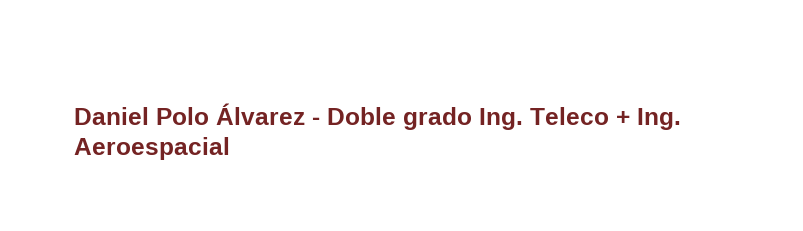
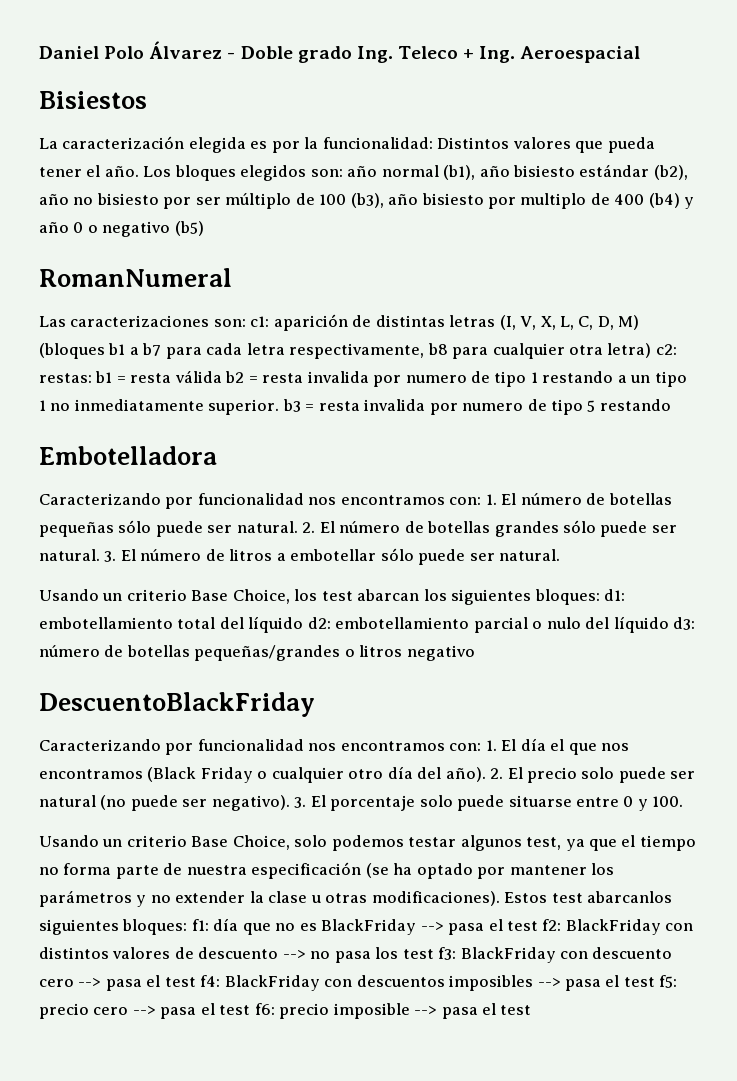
(230, 148) none -> [39,91,147,109] [39,136,655,153] [39,164,688,181] [39,193,695,209] [39,221,204,237] [39,268,232,287] [39,314,640,331] [39,343,677,359] [39,370,687,387] [39,399,671,415] [39,446,217,465] [39,493,672,509] [39,520,677,537] [39,548,561,565] [39,589,626,605] [39,616,696,633] [39,645,475,661] [39,692,315,717] [39,738,630,755] [39,766,696,783] [39,795,684,811] [39,835,696,851] [39,862,615,879] [39,890,673,907] [39,918,694,935] [39,947,673,963] [39,975,678,991] [39,1003,532,1019] // Bisiestos // La caracterización elegida es por la funcionalidad: Distintos valores que pueda tener el año. Los bloques elegidos son: año normal (b1), año bisiesto estándar (b2), año no bisiesto por ser múltiplo de 100 (b3), año bisiesto por multiplo de 400 (b4) y año 0 o negativo (b5) // RomanNumeral // Las caracterizaciones son: c1: aparición de distintas letras (I, V, X, L, C, D, M) (bloques b1 a b7 para cada letra respectivamente, b8 para cualquier otra letra) c2: restas: b1 = resta válida b2 = resta invalida por numero de tipo 1 restando a un tipo 1 no inmediatamente superior. b3 = resta invalida por numero de tipo 5 restando // Embotelladora // Caracterizando por funcionalidad nos encontramos con: 1. El número de botellas pequeñas sólo puede ser natural. 2. El número de botellas grandes sólo puede ser natural. 3. El número de litros a embotellar sólo puede ser natural. // Usando un criterio Base Choice, los test abarcan los siguientes bloques: d1: embotellamiento total del líquido d2: embotellamiento parcial o nulo del líquido d3: número de botellas pequeñas/grandes o litros negativo // DescuentoBlackFriday // Caracterizando por funcionalidad nos encontramos con: 1. El día el que nos encontramos (Black Friday o cualquier otro día del año). 2. El precio solo puede ser natural (no puede ser negativo). 3. El porcentaje solo puede situarse entre 0 y 100. // Usando un criterio Base Choice, solo podemos testar algunos test, ya que el tiempo no forma parte de nuestra especificación (se ha optado por mantener los parámetros y no extender la clase u otras modificaciones). Estos test abarcanlos siguientes bloques: f1: día que no es BlackFriday --> pasa el test f2: BlackFriday con distintos valores de descuento --> no pasa los test f3: BlackFriday con descuento cero --> pasa el test f4: BlackFriday con descuentos imposibles --> pasa el test f5: precio cero --> pasa el test f6: precio imposible --> pasa el test

